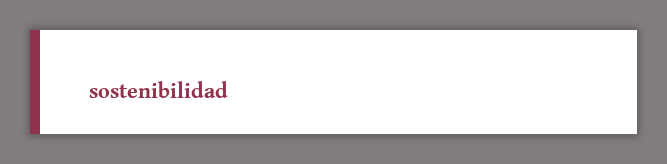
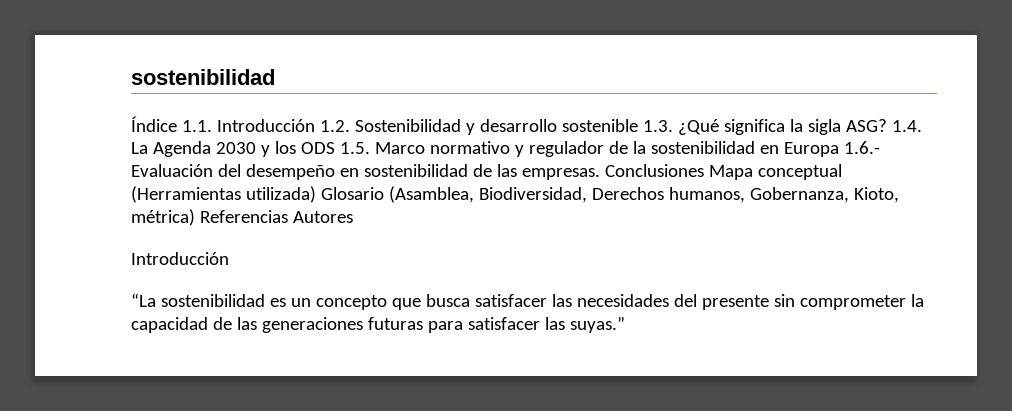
[89,81,228,98] sostenibilidad -> [131,69,275,85] [131,116,922,135] [131,141,880,157] [131,164,842,180] [131,186,899,203] [131,209,353,226] [131,252,229,265] [131,293,924,310] [131,316,625,333] sostenibilidad // Índice 1.1. Introducción 1.2. Sostenibilidad y desarrollo sostenible 1.3. ¿Qué significa la sigla ASG? 1.4. La Agenda 2030 y los ODS 1.5. Marco normativo y regulador de la sostenibilidad en Europa 1.6.- Evaluación del desempeño en sostenibilidad de las empresas. Conclusiones Mapa conceptual (Herramientas utilizada) Glosario (Asamblea, Biodiversidad, Derechos humanos, Gobernanza, Kioto, métrica) Referencias Autores // Introducción // “La sostenibilidad es un concepto que busca satisfacer las necesidades del presente sin comprometer la capacidad de las generaciones futuras para satisfacer las suyas.”

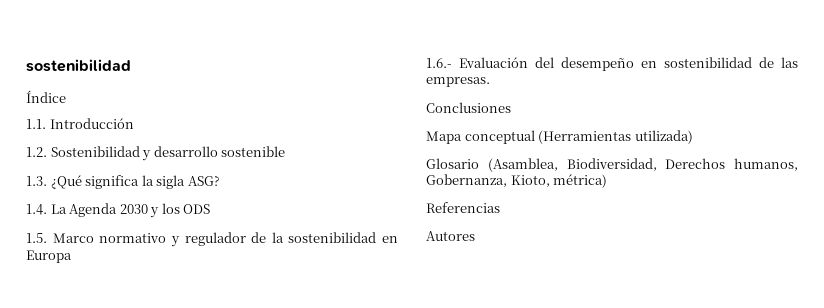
(177, 124) none -> (66, 96) //
(315, 125) none -> (134, 123) //
(638, 125) none -> (286, 151) //
(887, 125) none -> (220, 181) //
(335, 148) none -> (211, 209) //
(839, 149) none -> (72, 256) //
(600, 174) none -> (490, 82) //
(704, 170) none -> (511, 107) //
(316, 194) none -> (693, 137) //
(195, 217) none -> (608, 181) //
(288, 216) none -> (500, 207) //
[131,252,229,265] [131,293,924,310] [131,316,625,333] // Introducción // “La sostenibilidad es un concepto que busca satisfacer las necesidades del presente sin comprometer la capacidad de las generaciones futuras para satisfacer las suyas.” -> (475, 236) none

